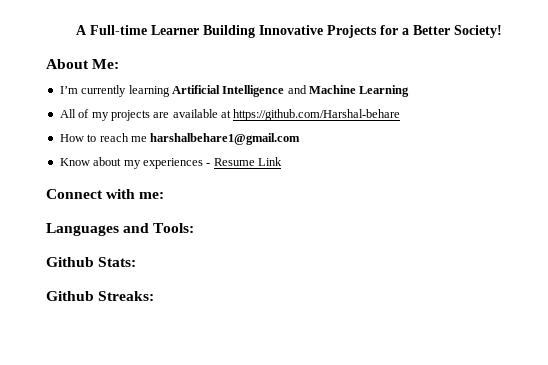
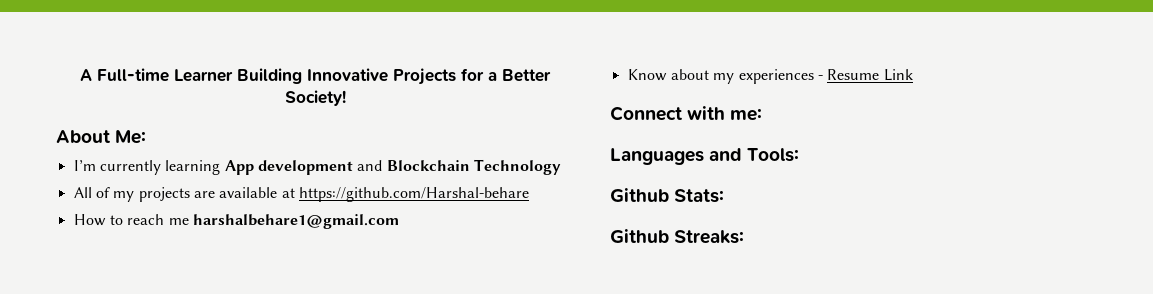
[171,85,410,97] Artificial Intelligence and Machine Learning -> [224,159,561,175] App development and Blockchain Technology

